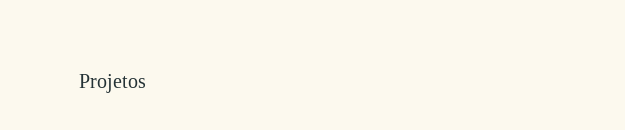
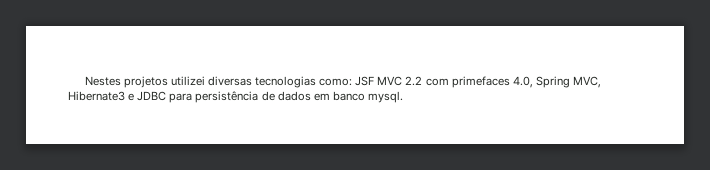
[79,74,146,93] Projetos -> [84,76,601,88] [68,91,403,103] Nestes projetos utilizei diversas tecnologias como: JSF MVC 2.2 com primefaces 4.0, Spring MVC, Hibernate3 e JDBC para persistência de dados em banco mysql.

